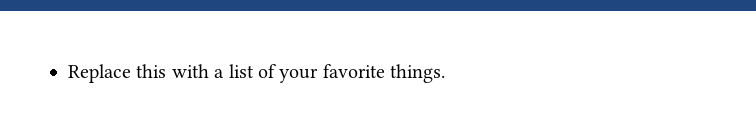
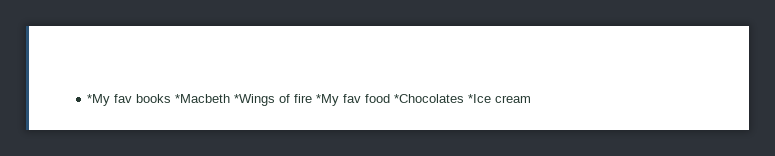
[68,64,446,83] Replace this with a list of your favorite things. -> [87,94,532,106] *My fav books *Macbeth *Wings of fire *My fav food *Chocolates *Ice cream

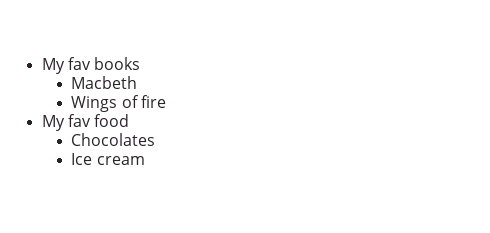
[87,94,111,106] *My -> [41,58,65,74] My
[175,94,276,106] *Macbeth *Wings -> [71,76,138,89] [71,96,118,112] // Macbeth // Wings
[316,94,340,106] *My -> [41,115,65,131] // My
[394,94,492,103] *Chocolates *Ice -> [71,133,156,146] [71,153,93,165] // Chocolates // Ice

